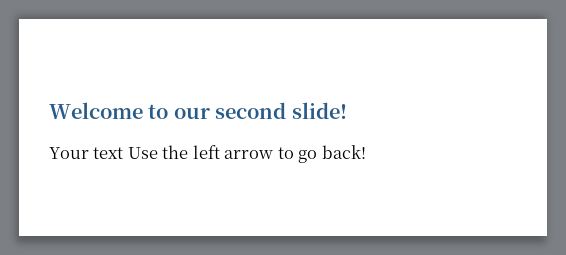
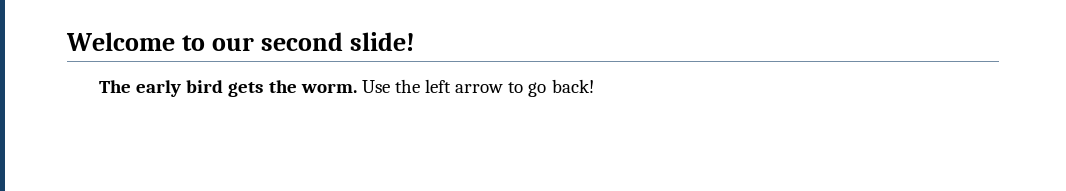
[49,147,124,159] Your text -> [98,80,357,97] The early bird gets the worm.

